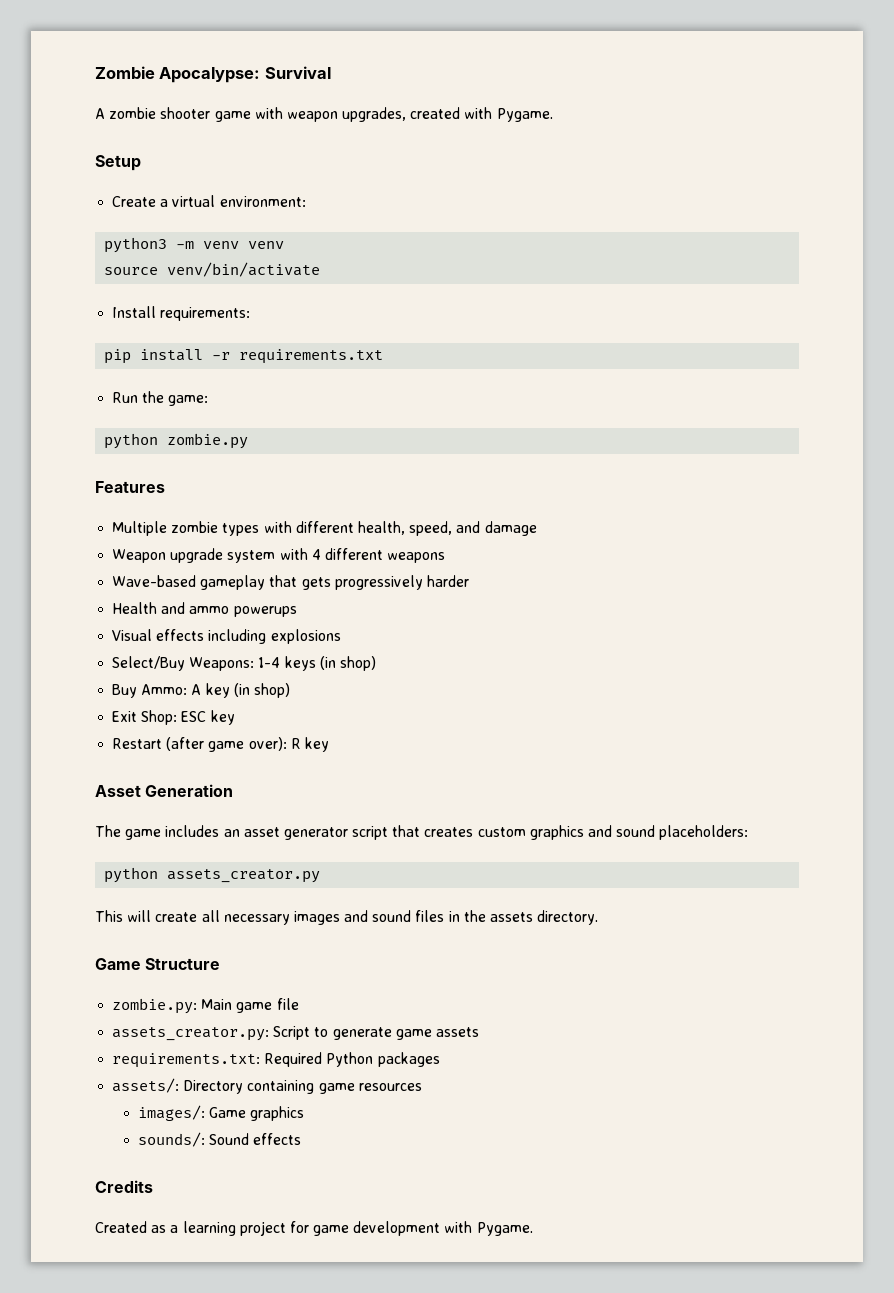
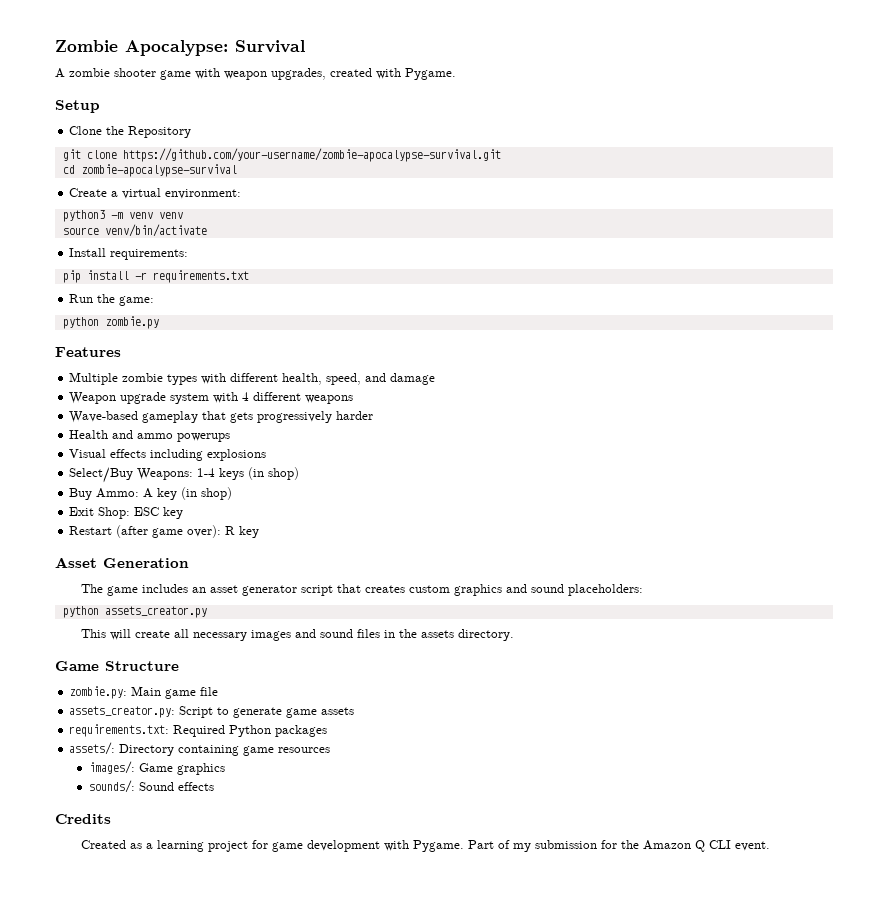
(141, 163) none -> [69,126,192,138] [62,148,501,162] [62,164,237,177] // Clone the Repository // git clone https://github.com/your-username/zombie-apocalypse-survival.git // cd zombie-apocalypse-survival
(533, 1229) none -> [467,840,770,852] Part of my submission for the Amazon Q CLI event.

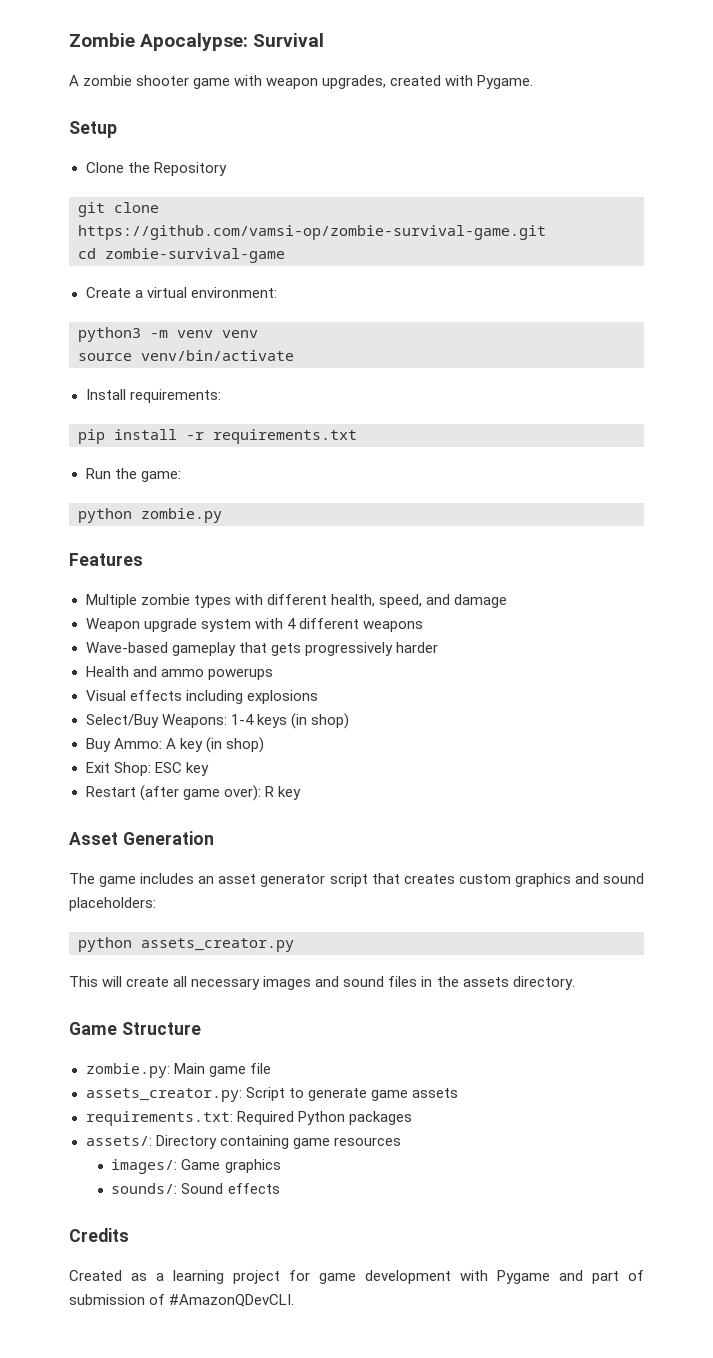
[122,148,501,162] https://github.com/your-username/zombie-apocalypse-survival.git -> [78,225,546,240] https://github.com/vamsi-op/zombie-survival-game.git
[80,164,237,177] zombie-apocalypse-survival -> [105,248,285,263] zombie-survival-game
[412,840,770,852] Pygame. Part of my submission for the Amazon Q CLI event. -> [497,1270,644,1284] [69,1294,295,1307] Pygame and part of submission of #AmazonQDevCLI.

